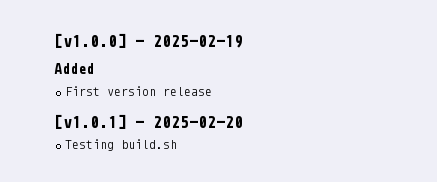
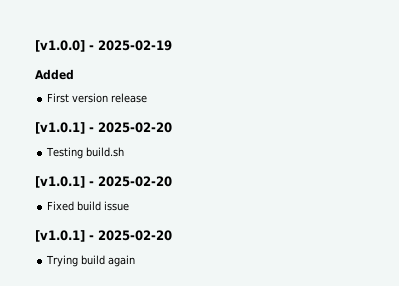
(177, 144) none -> [35,176,172,188] [47,201,130,211] [35,230,172,242] [46,255,136,267] // [v1.0.1] - 2025-02-20 // Fixed build issue // [v1.0.1] - 2025-02-20 // Trying build again

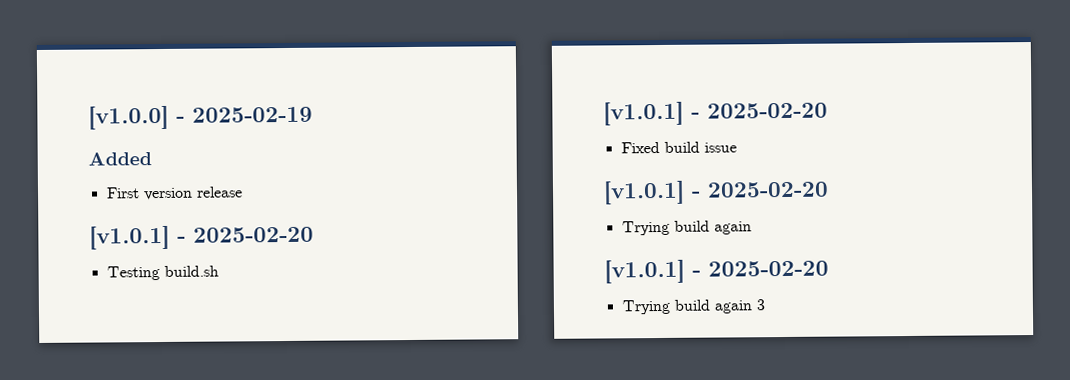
(136, 261) none -> [604,259,829,284] [621,299,765,315] // [v1.0.1] - 2025-02-20 // Trying build again 3

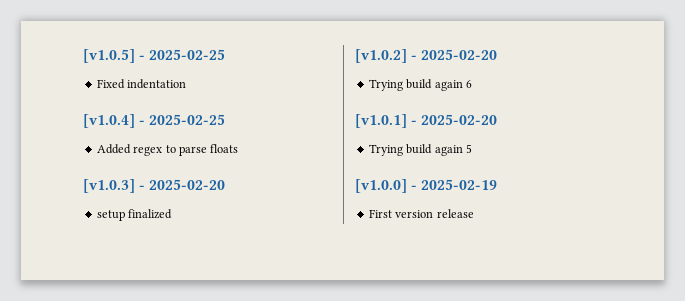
[88,105,313,130] [88,152,152,166] [105,186,243,201] [89,225,314,250] [106,265,219,281] [603,101,828,126] [620,141,737,154] [603,180,829,205] [621,220,752,236] [604,259,829,284] [621,299,765,315] [v1.0.0] - 2025-02-19 // Added // First version release // [v1.0.1] - 2025-02-20 // Testing build.sh // [v1.0.1] - 2025-02-20 // Fixed build issue // [v1.0.1] - 2025-02-20 // Trying build again // [v1.0.1] - 2025-02-20 // Trying build again 3 -> [83,49,226,63] [96,79,187,89] [83,114,226,128] [96,144,239,156] [83,179,226,193] [96,209,173,221] [355,49,498,63] [368,79,472,91] [355,114,498,128] [368,144,472,156] [355,179,498,193] [368,209,474,218] [v1.0.5] - 2025-02-25 // Fixed indentation // [v1.0.4] - 2025-02-25 // Added regex to parse floats // [v1.0.3] - 2025-02-20 // setup finalized // [v1.0.2] - 2025-02-20 // Trying build again 6 // [v1.0.1] - 2025-02-20 // Trying build again 5 // [v1.0.0] - 2025-02-19 // First version release

